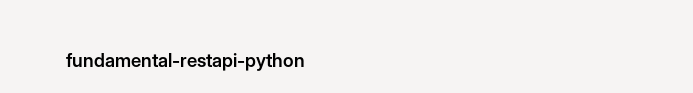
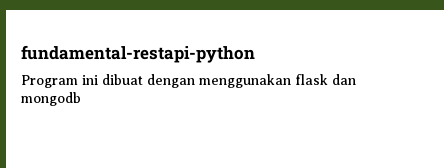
(305, 62) none -> [21,74,356,88] [21,92,81,106] // Program ini dibuat dengan menggunakan flask dan mongodb

